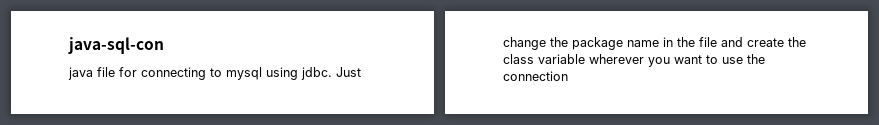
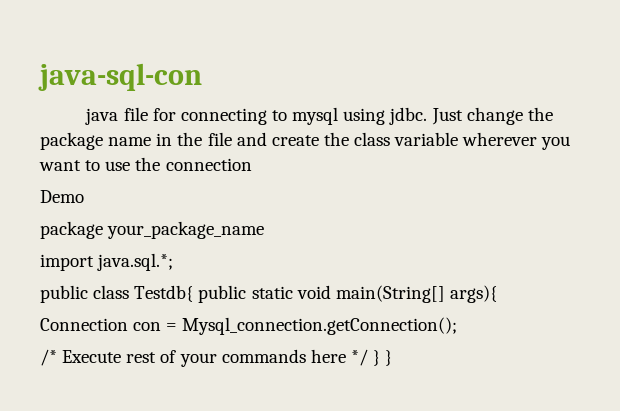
(568, 76) none -> [40,190,84,203] [40,221,265,239] [40,253,174,271] [40,285,497,303] [40,317,458,335] [40,349,393,367] // Demo // package your_package_name // import java.sql.*; // public class Testdb{ public static void main(String[] args){ // Connection con = Mysql_connection.getConnection(); // /* Execute rest of your commands here */ } }

